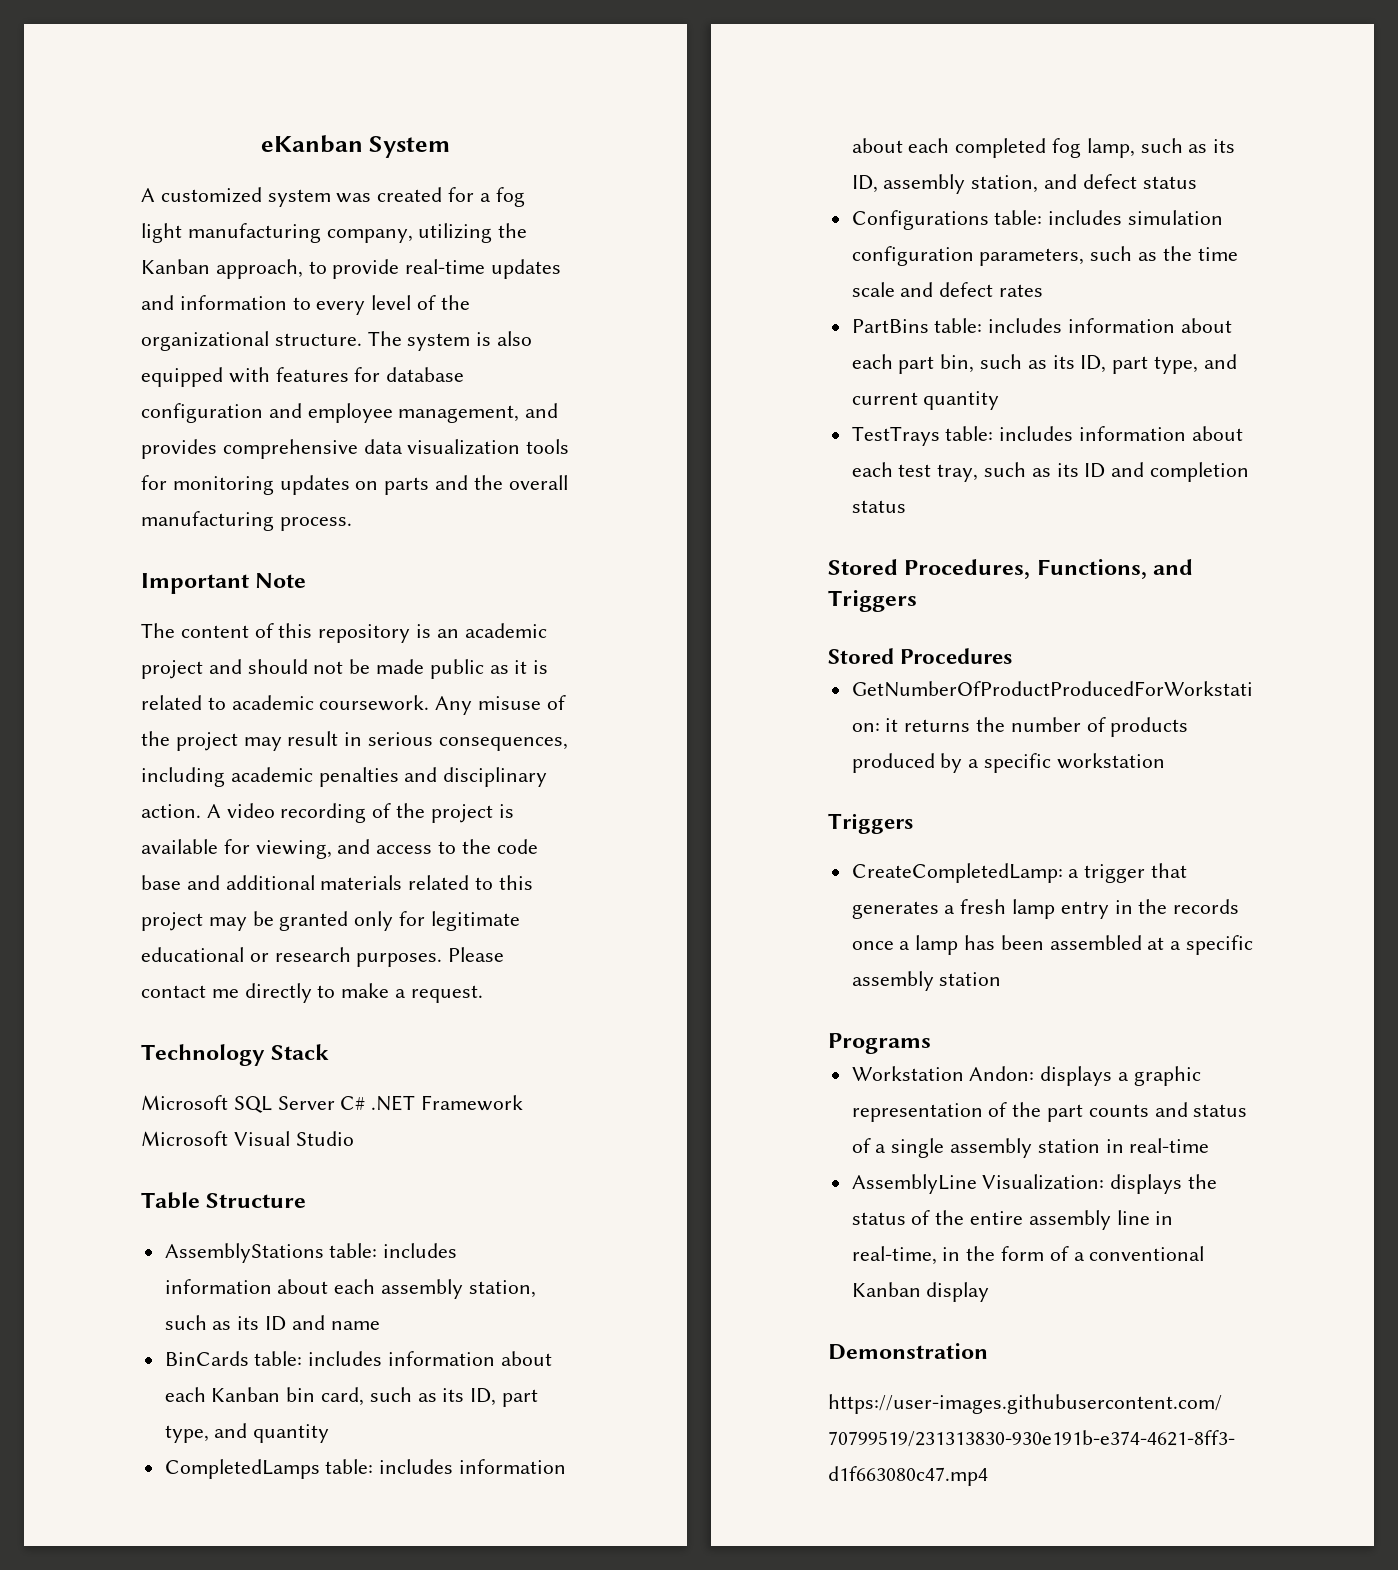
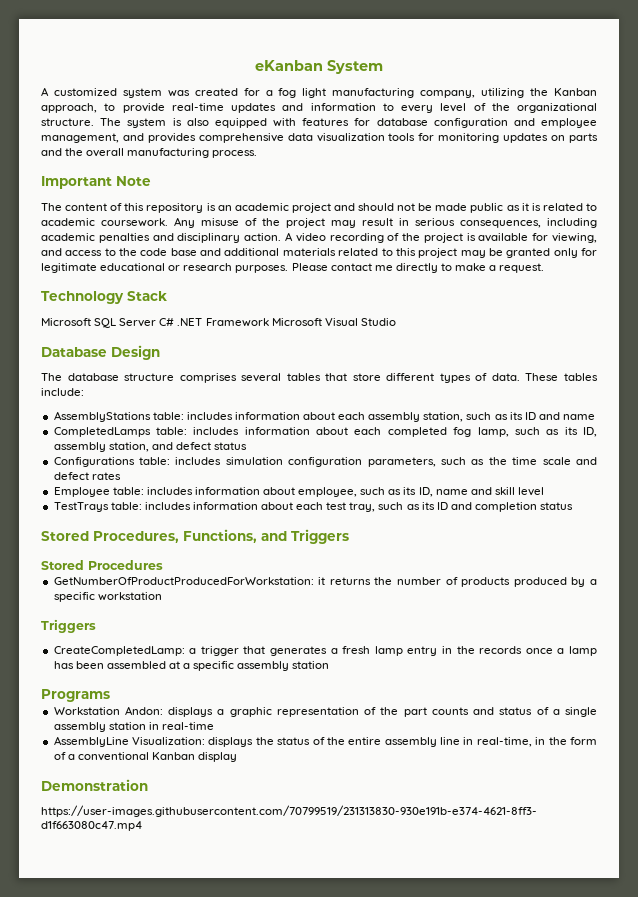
[141,1192,307,1209] Table Structure -> [41,345,160,360] [41,373,599,383] [41,388,84,396] Database Design // The database structure comprises several tables that store different types of data. These tables include:
[164,1351,552,1366] [164,1387,539,1407] [164,1423,330,1443] // BinCards table: includes information about each Kanban bin card, such as its ID, part type, and quantity -> (596, 417) none
[851,318,1232,333] [851,354,1237,374] [851,391,1000,410] PartBins table: includes information about each part bin, such as its ID, part type, and current quantity -> [53,487,545,497] Employee table: includes information about employee, such as its ID, name and skill level

